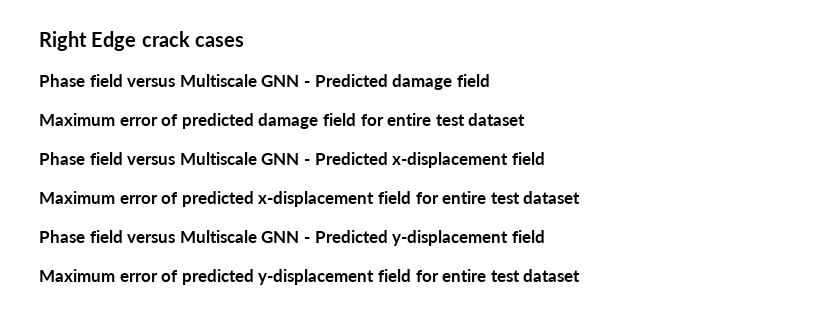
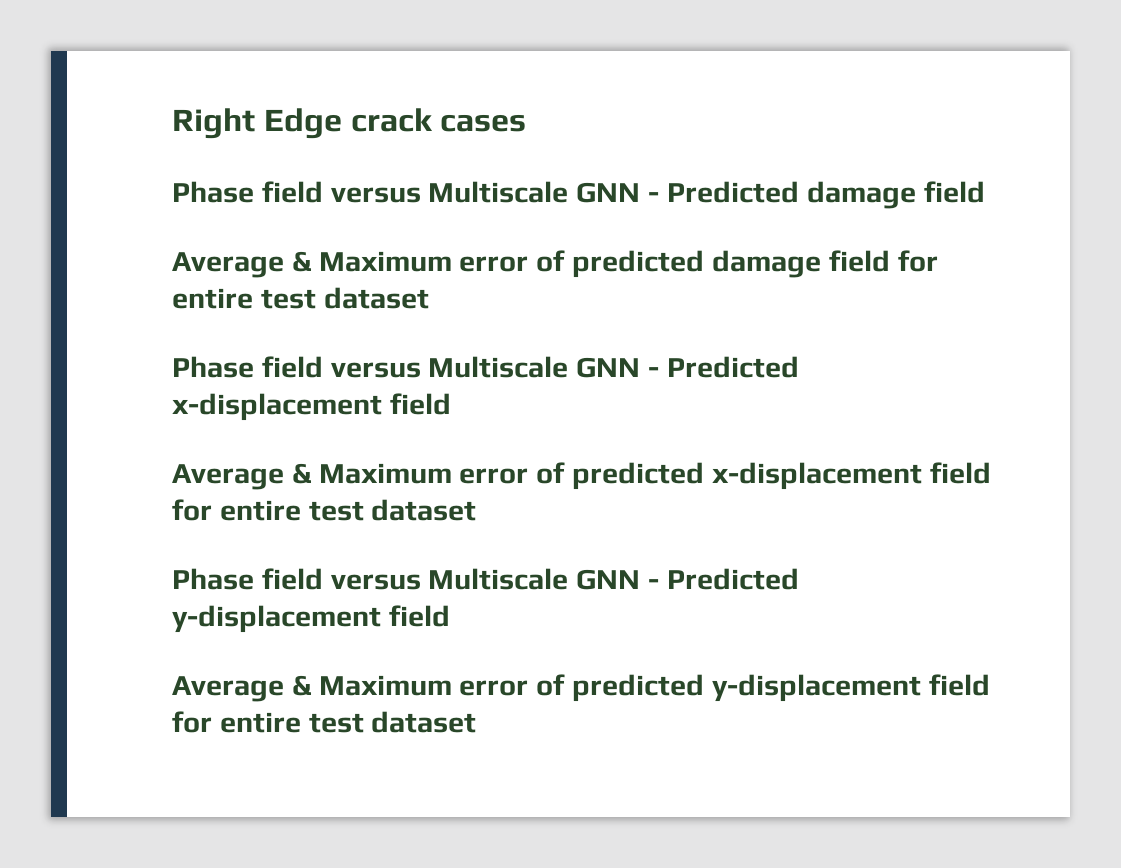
(490, 80) none -> [172,251,312,278] Average &
(545, 158) none -> [172,463,312,490] Average &
(545, 236) none -> [172,675,312,702] Average &

